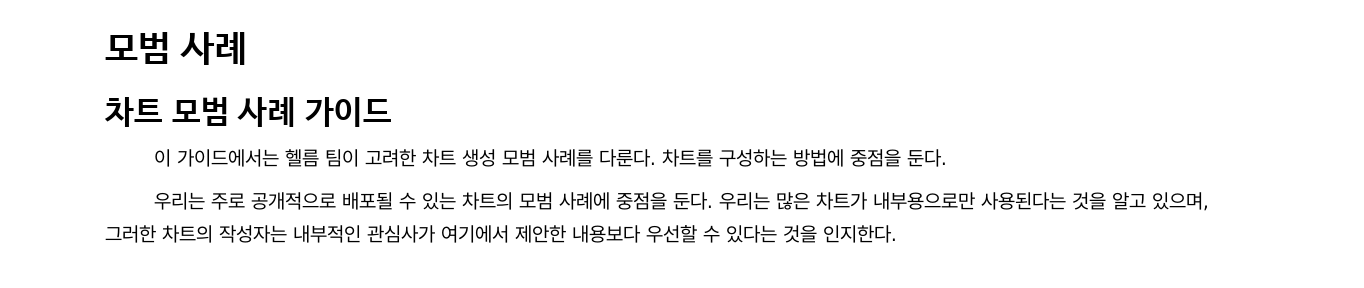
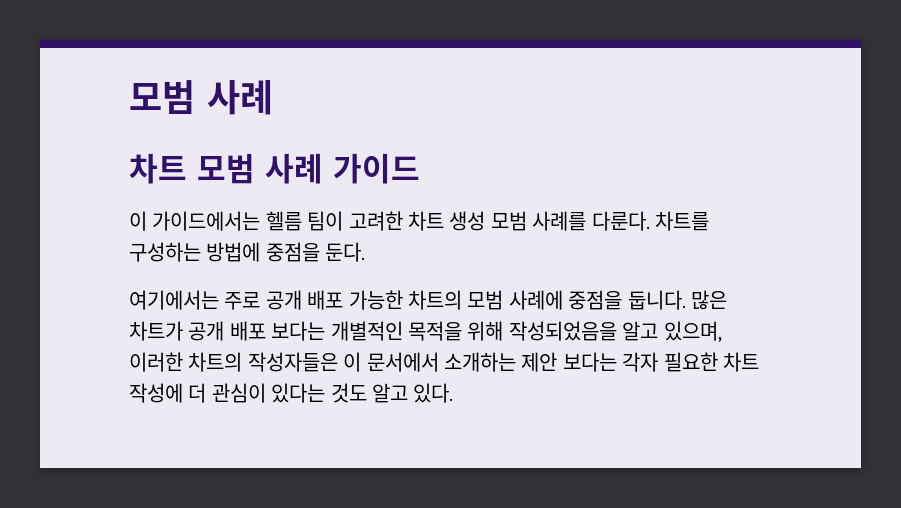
[154,192,1210,211] [105,225,897,243] 우리는 주로 공개적으로 배포될 수 있는 차트의 모범 사례에 중점을 둔다. 우리는 많은 차트가 내부용으로만 사용된다는 것을 알고 있으며, 그러한 차트의 작성자는 내부적인 관심사가 여기에서 제안한 내용보다 우선할 수 있다는 것을 인지한다. -> [129,290,727,310] [129,321,722,343] [129,352,759,372] [129,383,454,403] 여기에서는 주로 공개 배포 가능한 차트의 모범 사례에 중점을 둡니다. 많은 차트가 공개 배포 보다는 개별적인 목적을 위해 작성되었음을 알고 있으며, 이러한 차트의 작성자들은 이 문서에서 소개하는 제안 보다는 각자 필요한 차트 작성에 더 관심이 있다는 것도 알고 있다.

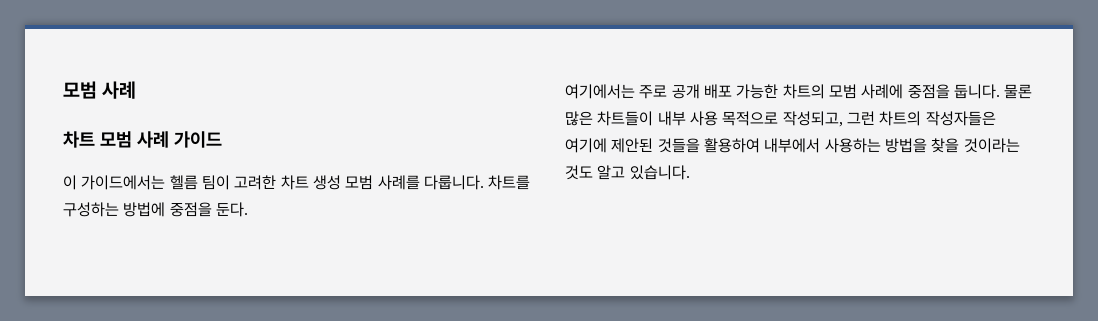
[591,211,650,231] 다룬다. -> [423,175,484,190] 다룹니다.
[690,290,727,310] [129,321,722,343] [129,352,759,372] [129,383,326,403] 많은 차트가 공개 배포 보다는 개별적인 목적을 위해 작성되었음을 알고 있으며, 이러한 차트의 작성자들은 이 문서에서 소개하는 제안 보다는 각자 필요한 차트 작성에 더 관심이 있다는 -> [1004,84,1033,99] [565,111,996,127] [565,138,1020,153] 물론 많은 차트들이 내부 사용 목적으로 작성되고, 그런 차트의 작성자들은 여기에 제안된 것들을 활용하여 내부에서 사용하는 방법을 찾을 것이라는
[413,383,454,403] 있다. -> [629,165,690,180] 있습니다.

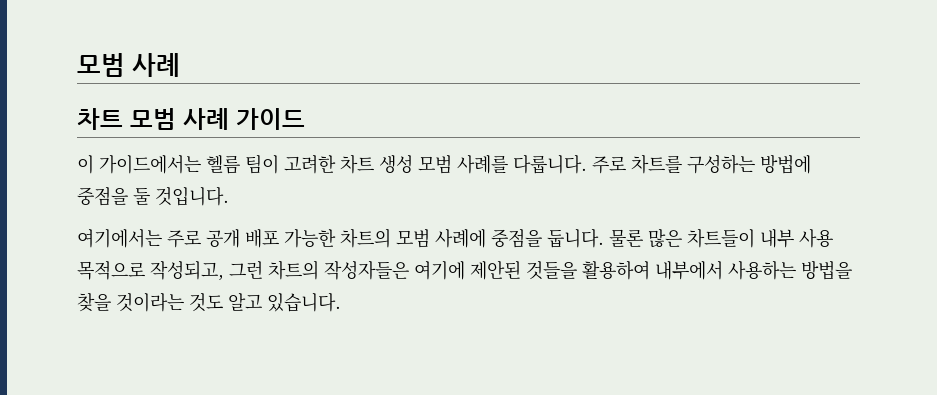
(484, 182) none -> [592,156,626,174] 주로
[215,202,248,217] 둔다. -> [133,186,229,206] 둘 것입니다.

